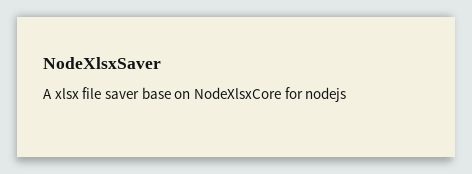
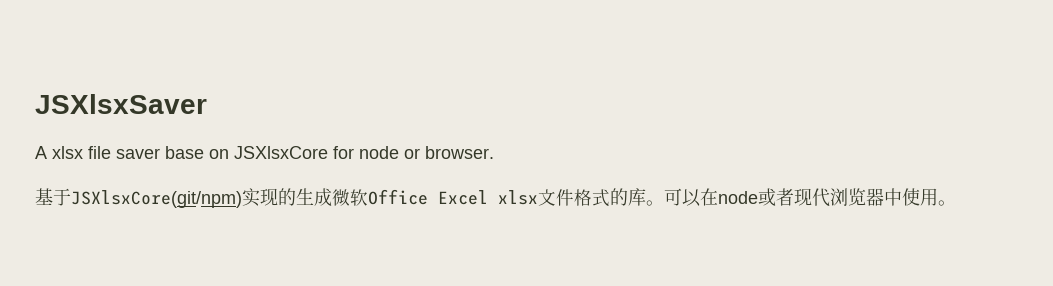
[43,57,161,69] NodeXlsxSaver -> [35,94,207,114] JSXlsxSaver
[193,87,347,102] NodeXlsxCore for nodejs -> [234,146,494,159] [35,188,956,208] JSXlsxCore for node or browser. // 基于JSXlsxCore(git/npm)实现的生成微软Office Excel xlsx文件格式的库。可以在node或者现代浏览器中使用。

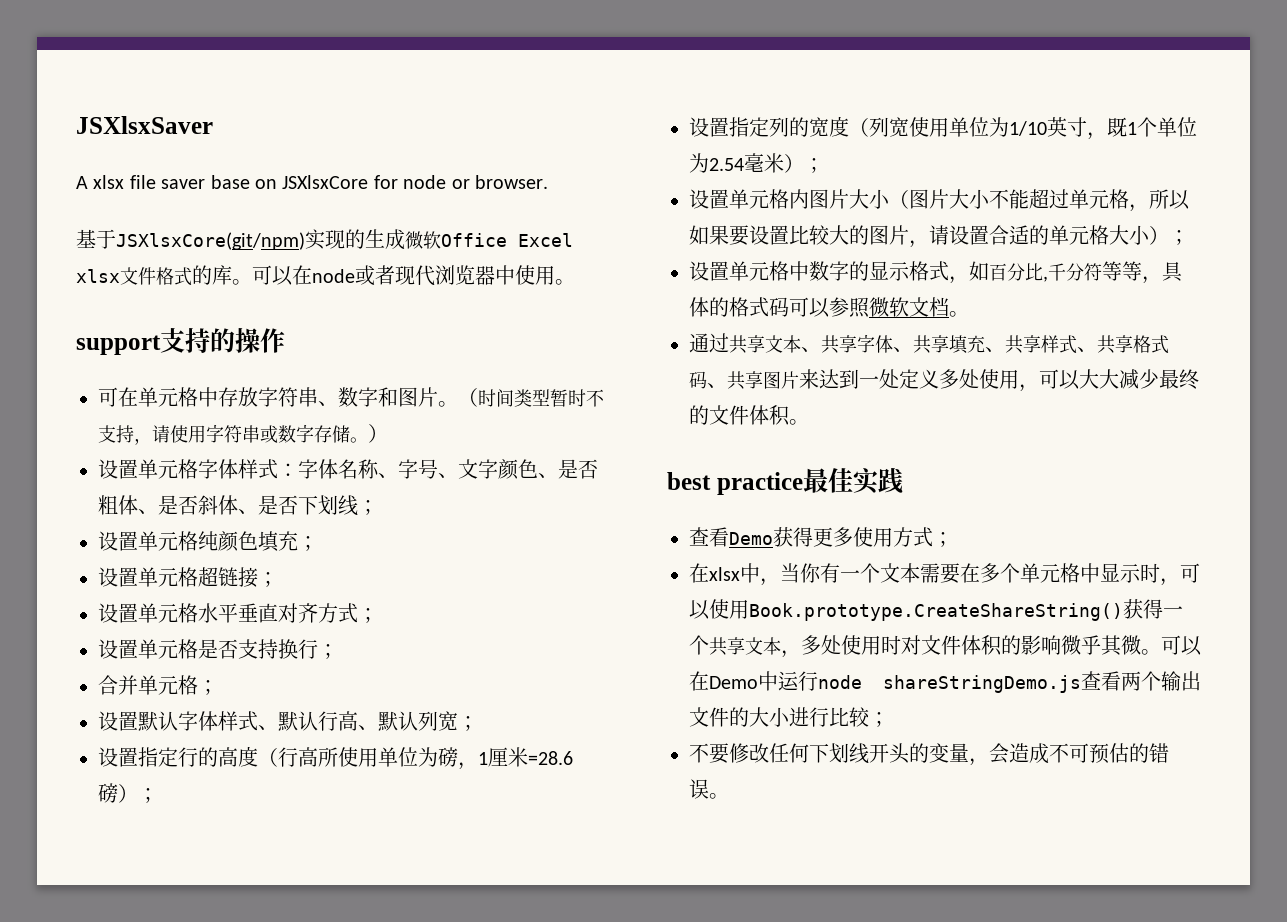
(956, 203) none -> [76,328,285,355] [98,387,604,407] [98,424,388,445] [98,459,598,480] [98,495,378,516] [98,531,318,552] [98,567,278,588] [98,603,378,623] [98,639,338,659] [98,675,218,695] [98,711,478,731] [98,746,573,770] [98,783,158,803] [689,116,1197,140] [689,153,824,173] [689,189,1190,212] [689,225,1189,248] [689,261,1183,284] [689,297,969,318] [689,333,1169,354] [689,369,1199,392] [689,405,809,426] [667,468,903,495] [689,527,953,547] [689,563,1200,586] [689,599,1183,621] [689,635,1202,658] [689,671,1201,693] [689,707,889,727] [689,743,1169,766] [689,779,729,799] // support支持的操作 // 可在单元格中存放字符串、数字和图片。（时间类型暂时不支持，请使用字符串或数字存储。） // 设置单元格字体样式：字体名称、字号、文字颜色、是否粗体、是否斜体、是否下划线； // 设置单元格纯颜色填充； // 设置单元格超链接； // 设置单元格水平垂直对齐方式； // 设置单元格是否支持换行； // 合并单元格； // 设置默认字体样式、默认行高、默认列宽； // 设置指定行的高度（行高所使用单位为磅，1厘米=28.6磅）； // 设置指定列的宽度（列宽使用单位为1/10英寸，既1个单位为2.54毫米）； // 设置单元格内图片大小（图片大小不能超过单元格，所以如果要设置比较大的图片，请设置合适的单元格大小）； // 设置单元格中数字的显示格式，如百分比,千分符等等，具体的格式码可以参照微软文档。 // 通过共享文本、共享字体、共享填充、共享样式、共享格式码、共享图片来达到一处定义多处使用，可以大大减少最终的文件体积。 // best practice最佳实践 // 查看Demo获得更多使用方式； // 在xlsx中，当你有一个文本需要在多个单元格中显示时，可以使用Book.prototype.CreateShareString()获得一个共享文本，多处使用时对文件体积的影响微乎其微。可以在Demo中运行node shareStringDemo.js查看两个输出文件的大小进行比较； // 不要修改任何下划线开头的变量，会造成不可预估的错误。

